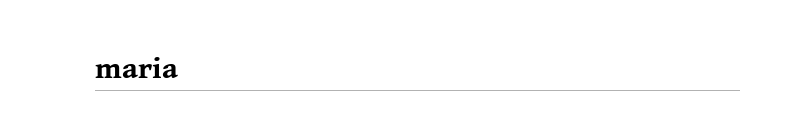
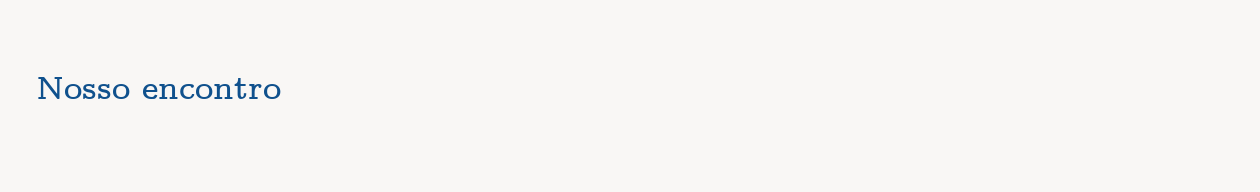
[95,57,178,78] maria -> [36,77,281,99] Nosso encontro

